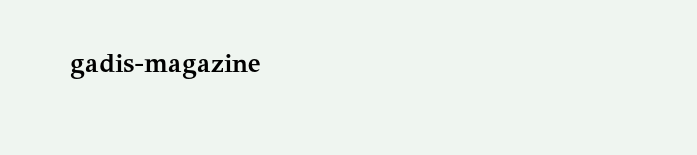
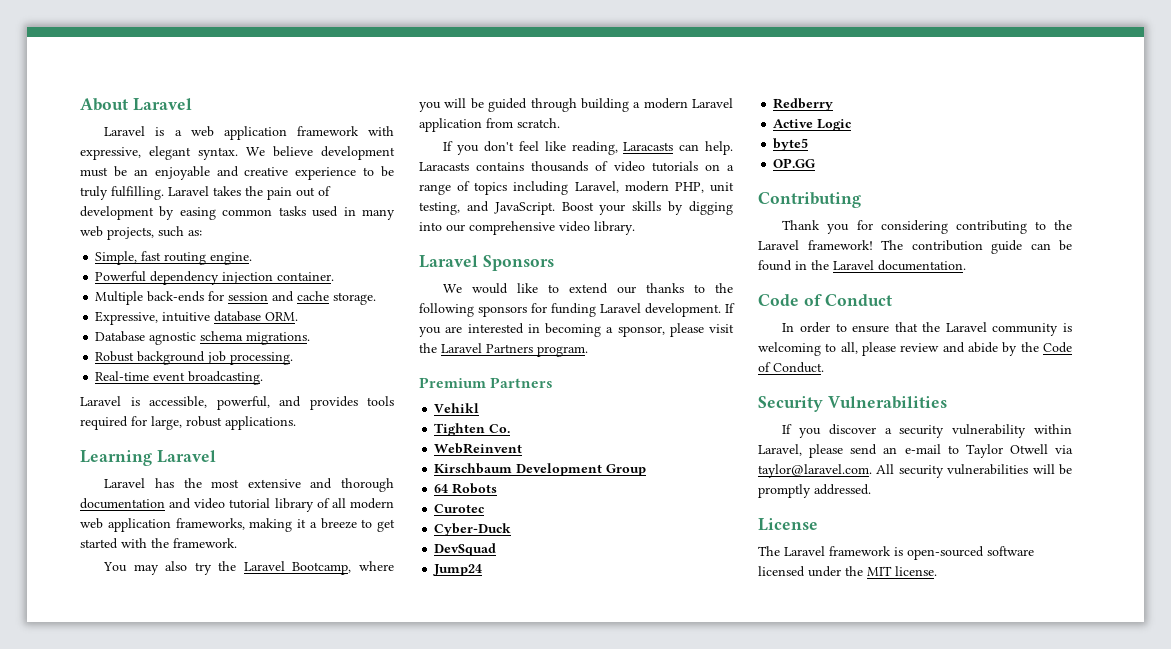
[70,54,261,79] gadis-magazine -> [80,98,192,111] [104,126,394,140] [80,146,395,160] [80,166,394,180] [80,186,331,200] [80,206,395,220] [80,226,202,240] [95,251,253,265] [95,271,335,285] [95,291,377,305] [95,311,299,325] [95,331,311,345] [95,351,294,365] [95,371,264,385] [80,396,394,410] [80,416,296,430] [80,450,216,466] [104,478,394,492] [80,498,394,512] [80,518,395,532] [80,538,237,549] [103,561,395,575] [419,98,733,112] [419,118,560,132] [443,141,733,155] [419,161,734,172] [419,181,734,195] [419,201,733,215] [419,221,635,235] [419,255,554,271] [443,283,733,294] [419,303,735,317] [419,323,734,337] [419,343,588,357] [419,377,554,388] [434,403,480,413] [434,423,511,436] [434,443,523,454] [434,463,647,476] [434,483,498,494] [434,504,485,513] [434,523,512,536] [434,543,497,556] [433,564,483,576] [773,98,834,111] [773,119,852,131] [773,138,809,151] [773,158,816,168] [758,192,861,208] [782,220,1072,234] [758,240,1072,254] [758,260,966,271] [758,294,893,306] [782,322,1072,336] [758,342,1072,356] [758,362,824,373] [758,396,947,412] [782,424,1072,438] [758,444,1073,458] [758,464,1072,478] [758,484,871,498] [758,518,818,531] [758,546,1034,560] [758,566,937,577] About Laravel // Laravel is a web application framework with expressive, elegant syntax. We believe development must be an enjoyable and creative experience to be truly fulfilling. Laravel takes the pain out of development by easing common tasks used in many web projects, such as: // Simple, fast routing engine. // Powerful dependency injection container. // Multiple back-ends for session and cache storage. // Expressive, intuitive database ORM. // Database agnostic schema migrations. // Robust background job processing. // Real-time event broadcasting. // Laravel is accessible, powerful, and provides tools required for large, robust applications. // Learning Laravel // Laravel has the most extensive and thorough documentation and video tutorial library of all modern web application frameworks, making it a breeze to get started with the framework. // You may also try the Laravel Bootcamp, where you will be guided through building a modern Laravel application from scratch. // If you don't feel like reading, Laracasts can help. Laracasts contains thousands of video tutorials on a range of topics including Laravel, modern PHP, unit testing, and JavaScript. Boost your skills by digging into our comprehensive video library. // Laravel Sponsors // We would like to extend our thanks to the following sponsors for funding Laravel development. If you are interested in becoming a sponsor, please visit the Laravel Partners program. // Premium Partners // Vehikl // Tighten Co. // WebReinvent // Kirschbaum Development Group // 64 Robots // Curotec // Cyber-Duck // DevSquad // Jump24 // Redberry // Active Logic // byte5 // OP.GG // Contributing // Thank you for considering contributing to the Laravel framework! The contribution guide can be found in the Laravel documentation. // Code of Conduct // In order to ensure that the Laravel community is welcoming to all, please review and abide by the Code of Conduct. // Security Vulnerabilities // If you discover a security vulnerability within Laravel, please send an e-mail to Taylor Otwell via taylor@laravel.com. All security vulnerabilities will be promptly addressed. // License // The Laravel framework is open-sourced software licensed under the MIT license.

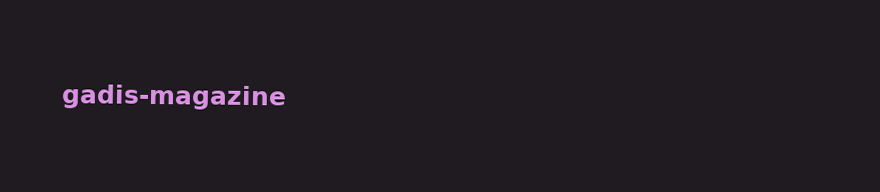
[80,98,192,111] [104,126,394,140] [80,146,395,160] [80,166,394,180] [80,186,331,200] [80,206,395,220] [80,226,202,240] [95,251,253,265] [95,271,335,285] [95,291,377,305] [95,311,299,325] [95,331,311,345] [95,351,294,365] [95,371,264,385] [80,396,394,410] [80,416,296,430] [80,450,216,466] [104,478,394,492] [80,498,394,512] [80,518,395,532] [80,538,237,549] [103,561,395,575] [419,98,733,112] [419,118,560,132] [443,141,733,155] [419,161,734,172] [419,181,734,195] [419,201,733,215] [419,221,635,235] [419,255,554,271] [443,283,733,294] [419,303,735,317] [419,323,734,337] [419,343,588,357] [419,377,554,388] [434,403,480,413] [434,423,511,436] [434,443,523,454] [434,463,647,476] [434,483,498,494] [434,504,485,513] [434,523,512,536] [434,543,497,556] [433,564,483,576] [773,98,834,111] [773,119,852,131] [773,138,809,151] [773,158,816,168] [758,192,861,208] [782,220,1072,234] [758,240,1072,254] [758,260,966,271] [758,294,893,306] [782,322,1072,336] [758,342,1072,356] [758,362,824,373] [758,396,947,412] [782,424,1072,438] [758,444,1073,458] [758,464,1072,478] [758,484,871,498] [758,518,818,531] [758,546,1034,560] [758,566,937,577] About Laravel // Laravel is a web application framework with expressive, elegant syntax. We believe development must be an enjoyable and creative experience to be truly fulfilling. Laravel takes the pain out of development by easing common tasks used in many web projects, such as: // Simple, fast routing engine. // Powerful dependency injection container. // Multiple back-ends for session and cache storage. // Expressive, intuitive database ORM. // Database agnostic schema migrations. // Robust background job processing. // Real-time event broadcasting. // Laravel is accessible, powerful, and provides tools required for large, robust applications. // Learning Laravel // Laravel has the most extensive and thorough documentation and video tutorial library of all modern web application frameworks, making it a breeze to get started with the framework. // You may also try the Laravel Bootcamp, where you will be guided through building a modern Laravel application from scratch. // If you don't feel like reading, Laracasts can help. Laracasts contains thousands of video tutorials on a range of topics including Laravel, modern PHP, unit testing, and JavaScript. Boost your skills by digging into our comprehensive video library. // Laravel Sponsors // We would like to extend our thanks to the following sponsors for funding Laravel development. If you are interested in becoming a sponsor, please visit the Laravel Partners program. // Premium Partners // Vehikl // Tighten Co. // WebReinvent // Kirschbaum Development Group // 64 Robots // Curotec // Cyber-Duck // DevSquad // Jump24 // Redberry // Active Logic // byte5 // OP.GG // Contributing // Thank you for considering contributing to the Laravel framework! The contribution guide can be found in the Laravel documentation. // Code of Conduct // In order to ensure that the Laravel community is welcoming to all, please review and abide by the Code of Conduct. // Security Vulnerabilities // If you discover a security vulnerability within Laravel, please send an e-mail to Taylor Otwell via taylor@laravel.com. All security vulnerabilities will be promptly addressed. // License // The Laravel framework is open-sourced software licensed under the MIT license. -> [61,84,287,111] gadis-magazine

